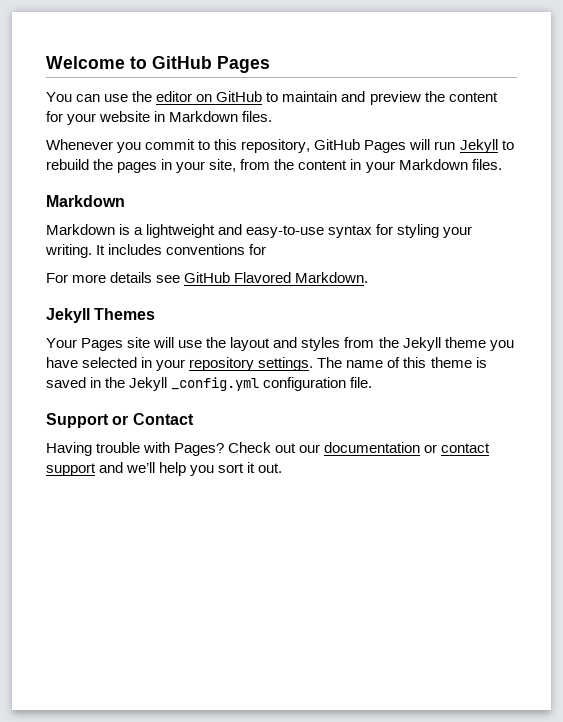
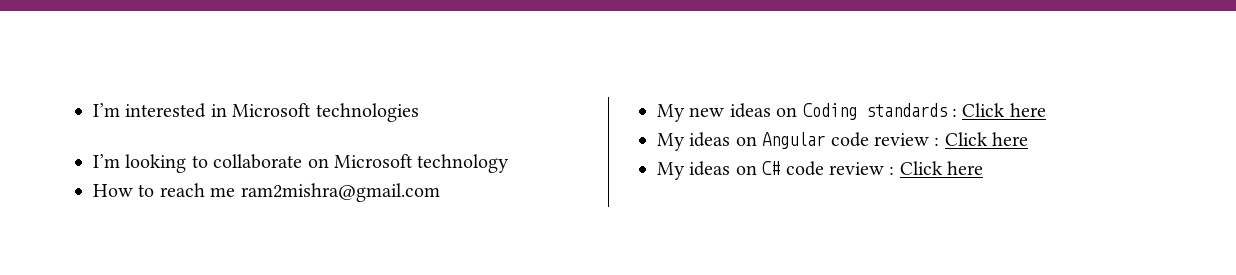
[46,56,270,73] [46,91,498,105] [46,111,273,125] [46,139,514,153] [46,159,502,173] [46,195,125,207] [46,224,473,238] [45,244,267,258] [46,272,369,283] [46,308,156,323] [46,337,514,351] [46,357,487,371] [46,377,373,391] [46,413,194,428] [46,442,491,456] [46,462,283,476] Welcome to GitHub Pages // You can use the editor on GitHub to maintain and preview the content for your website in Markdown files. // Whenever you commit to this repository, GitHub Pages will run Jekyll to rebuild the pages in your site, from the content in your Markdown files. // Markdown // Markdown is a lightweight and easy-to-use syntax for styling your writing. It includes conventions for // For more details see GitHub Flavored Markdown. // Jekyll Themes // Your Pages site will use the layout and styles from the Jekyll theme you have selected in your repository settings. The name of this theme is saved in the Jekyll _config.yml configuration file. // Support or Contact // Having trouble with Pages? Check out our documentation or contact support and we’ll help you sort it out. -> [93,103,419,122] [93,154,510,173] [93,183,440,202] [657,103,1046,122] [657,132,1029,151] [657,161,984,180] I’m interested in Microsoft technologies // I’m looking to collaborate on Microsoft technology // How to reach me ram2mishra@gmail.com // My new ideas on Coding standards : Click here // My ideas on Angular code review : Click here // My ideas on C# code review : Click here

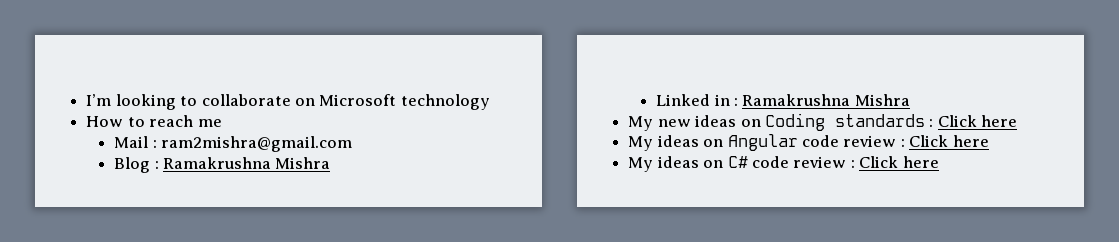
[93,103,419,122] [93,154,120,168] I’m interested in Microsoft technologies // I’m -> [86,94,112,106] I’m
(236, 192) none -> [114,136,157,148] // Mail :
(440, 192) none -> [114,157,331,173] [656,94,910,106] // Blog : Ramakrushna Mishra // Linked in : Ramakrushna Mishra

